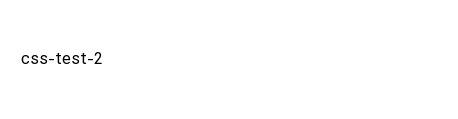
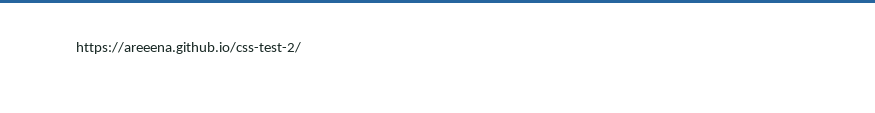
[21,52,103,64] css-test-2 -> [76,42,301,54] https://areeena.github.io/css-test-2/

